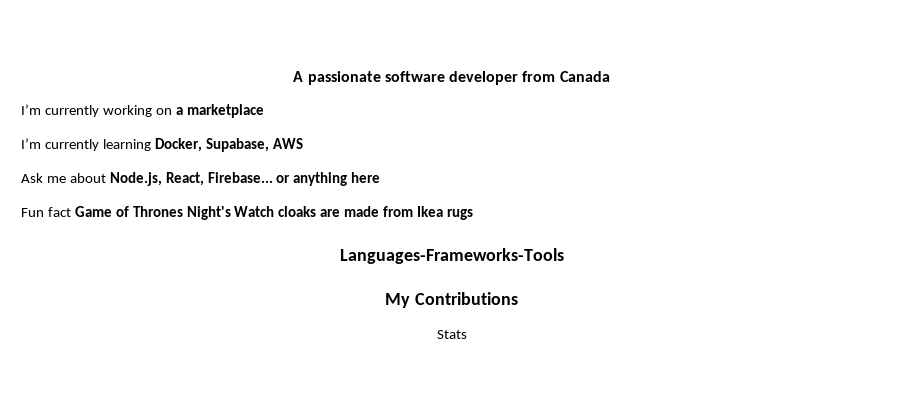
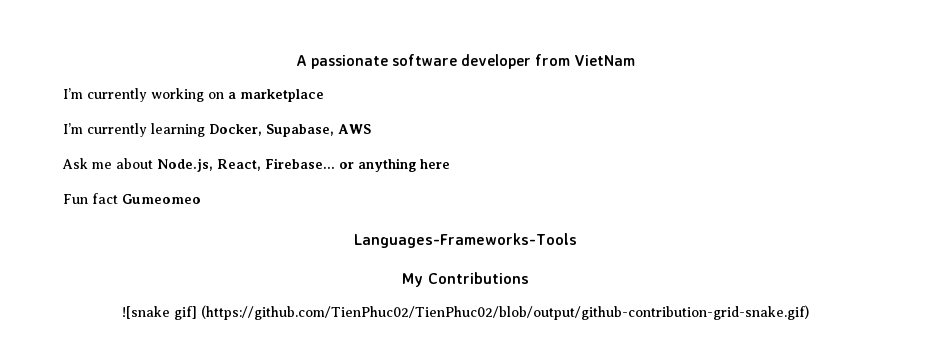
[559,71,610,82] Canada -> [574,55,636,66] VietNam
[74,206,473,220] Game of Thrones Night's Watch cloaks are made from Ikea rugs -> [122,194,201,204] Gumeomeo
[436,330,467,339] Stats -> [122,305,809,320] ![snake gif] (https://github.com/TienPhuc02/TienPhuc02/blob/output/github-contribution-grid-snake.gif)

